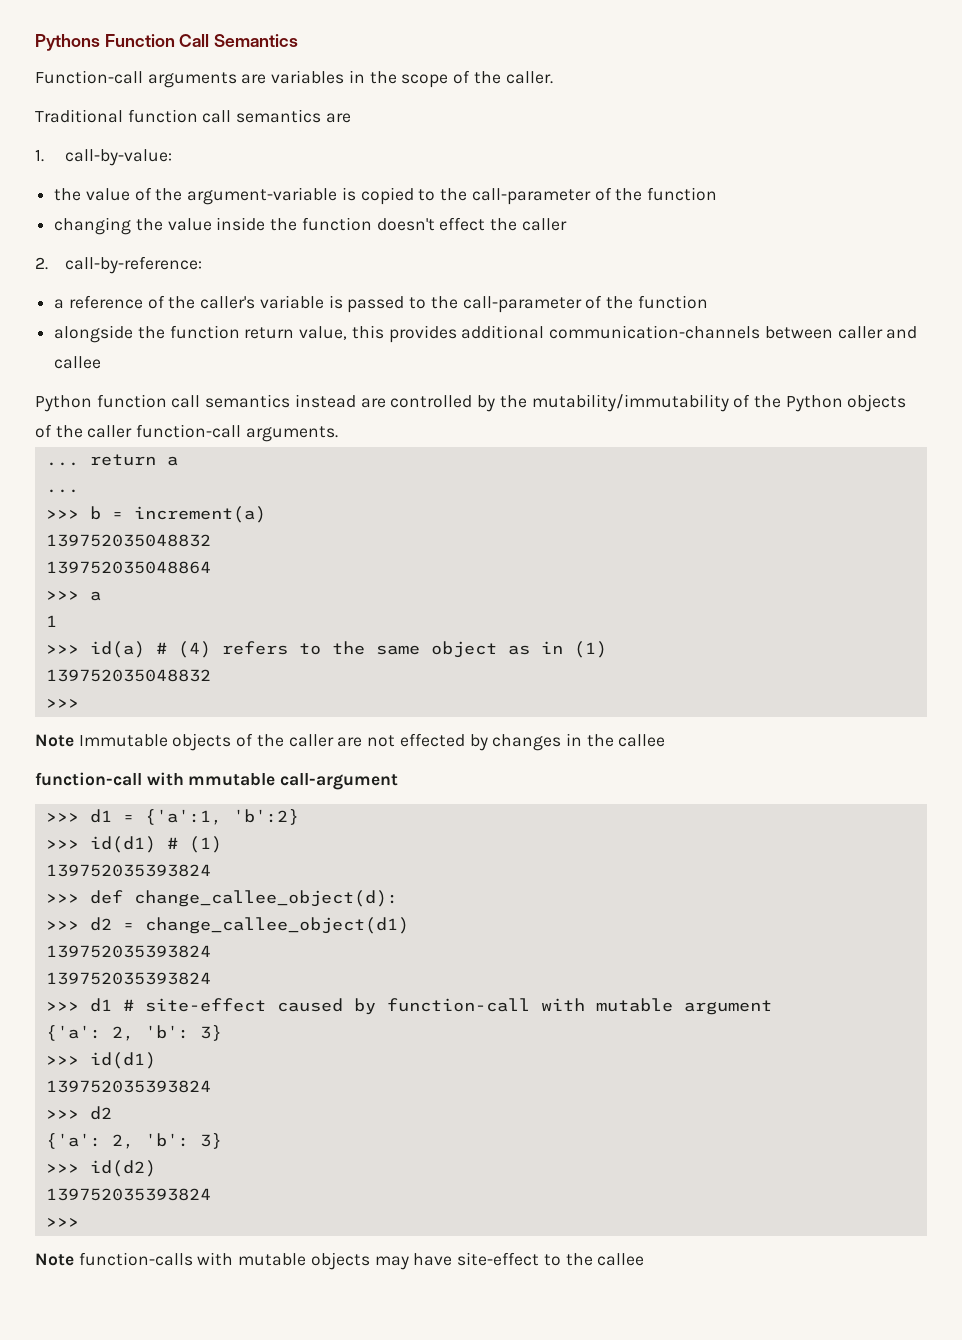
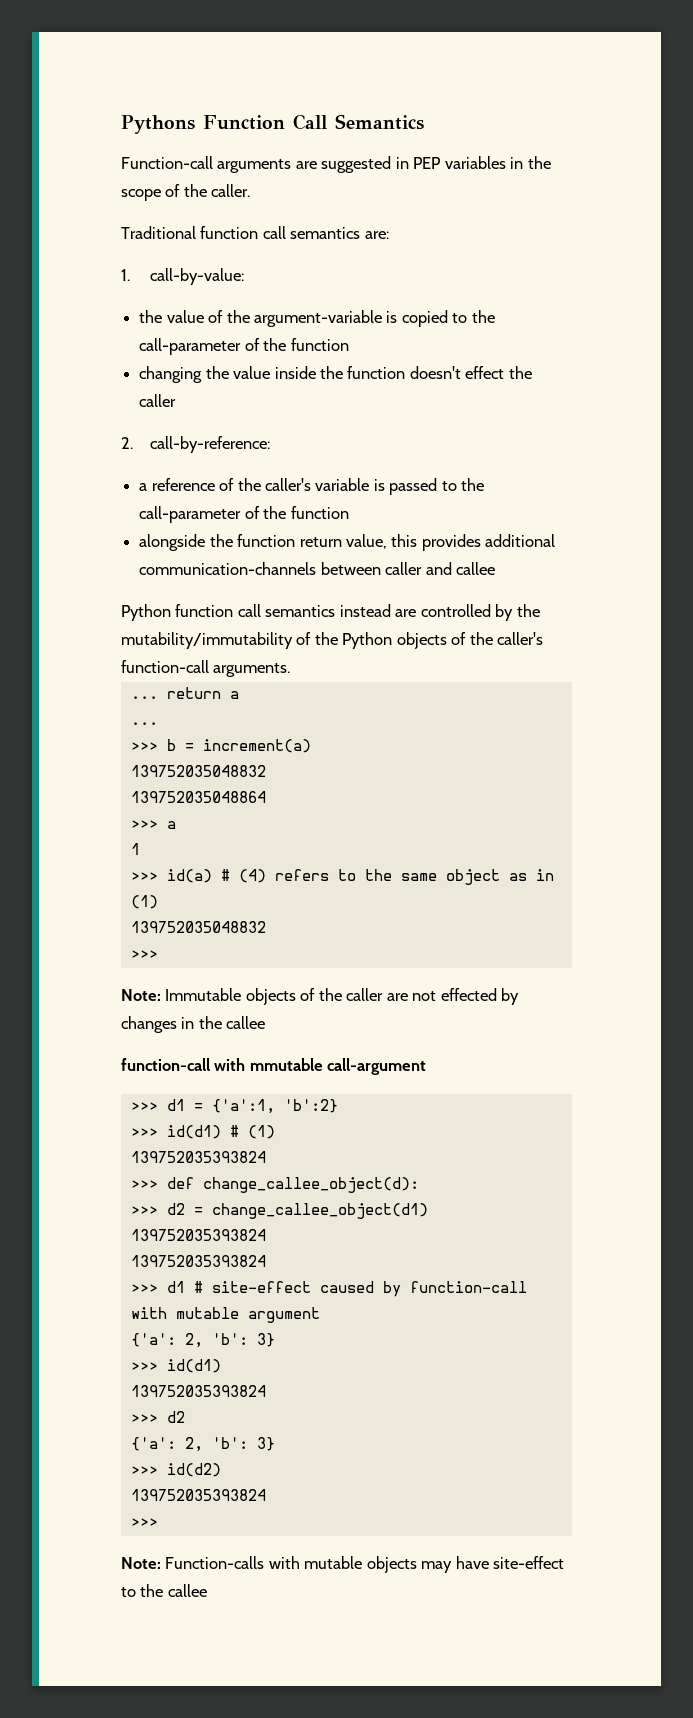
(267, 79) none -> [321,156,442,173] suggested in PEP
[325,113,351,123] are -> [364,231,389,239] are:
[87,425,133,438] caller -> [497,632,544,645] caller's
[35,734,74,747] Note -> [121,989,161,1001] Note:
[35,1252,193,1266] Note function-calls -> [121,1556,265,1569] Note: Function-calls

